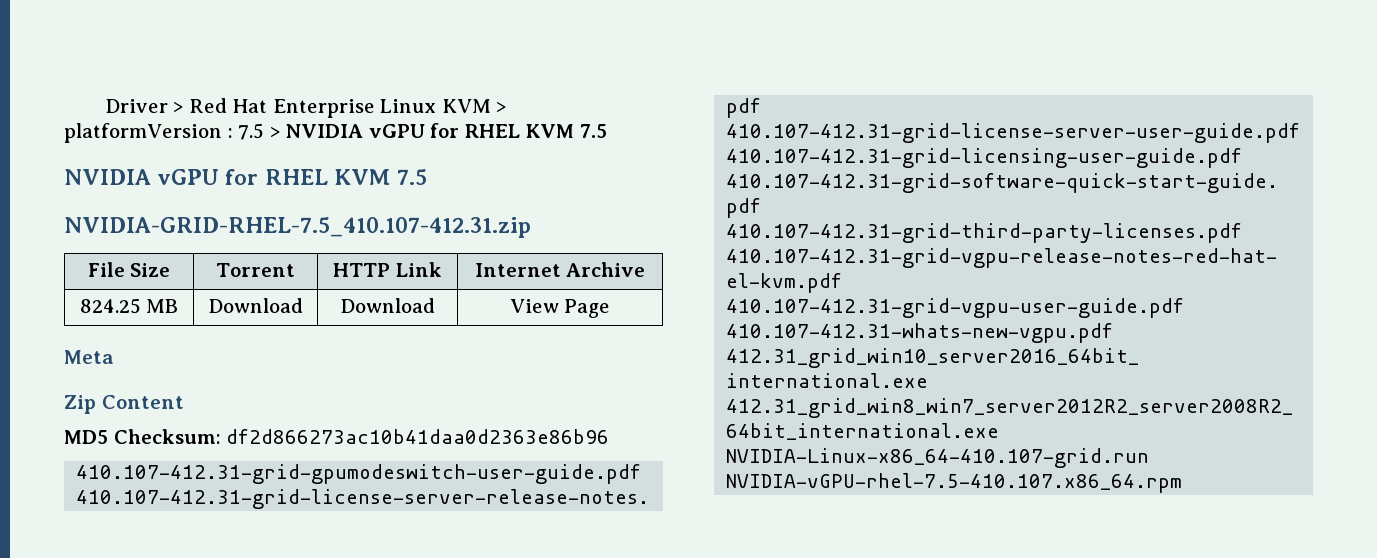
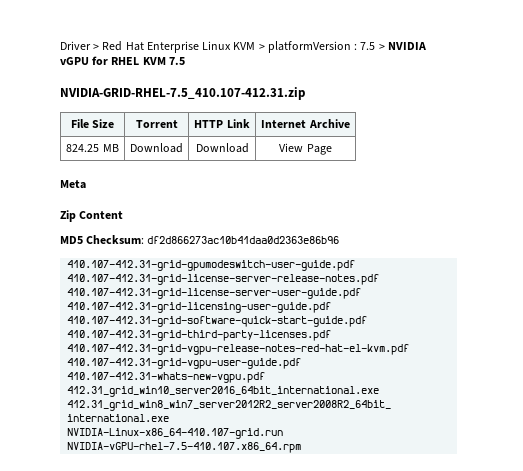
[64,169,428,185] // NVIDIA vGPU for RHEL KVM 7.5 -> (185, 61) none

